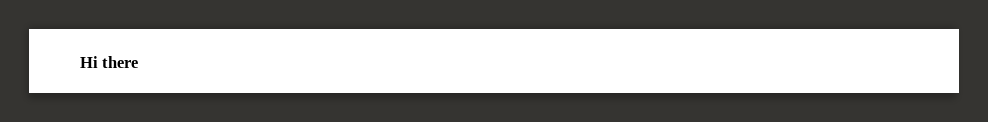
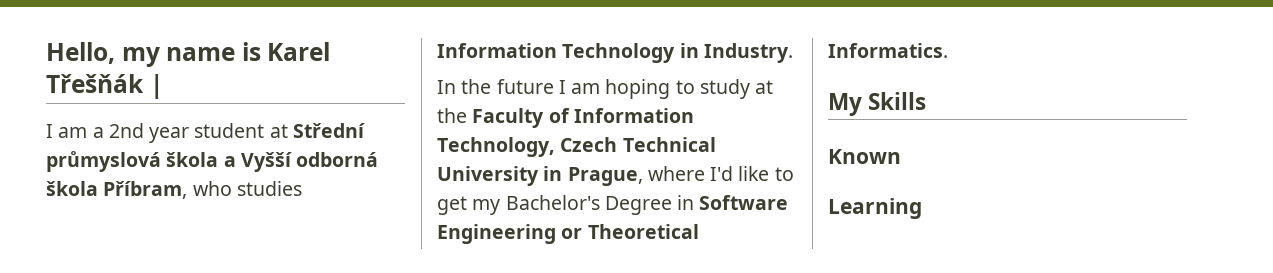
[80,56,139,68] Hi there -> [46,42,331,67] [46,74,164,99] [46,123,365,143] [46,151,379,172] [46,181,302,199] [437,43,793,63] [437,79,774,99] [437,108,694,128] [437,137,716,157] [437,166,794,186] [437,195,789,215] [437,224,699,244] [828,43,948,58] [828,92,927,116] [828,149,901,164] [828,198,922,219] Hello, my name is Karel Třešňák | // I am a 2nd year student at Střední průmyslová škola a Vyšší odborná škola Příbram, who studies Information Technology in Industry. // In the future I am hoping to study at the Faculty of Information Technology, Czech Technical University in Prague, where I'd like to get my Bachelor's Degree in Software Engineering or Theoretical Informatics. // My Skills // Known // Learning

